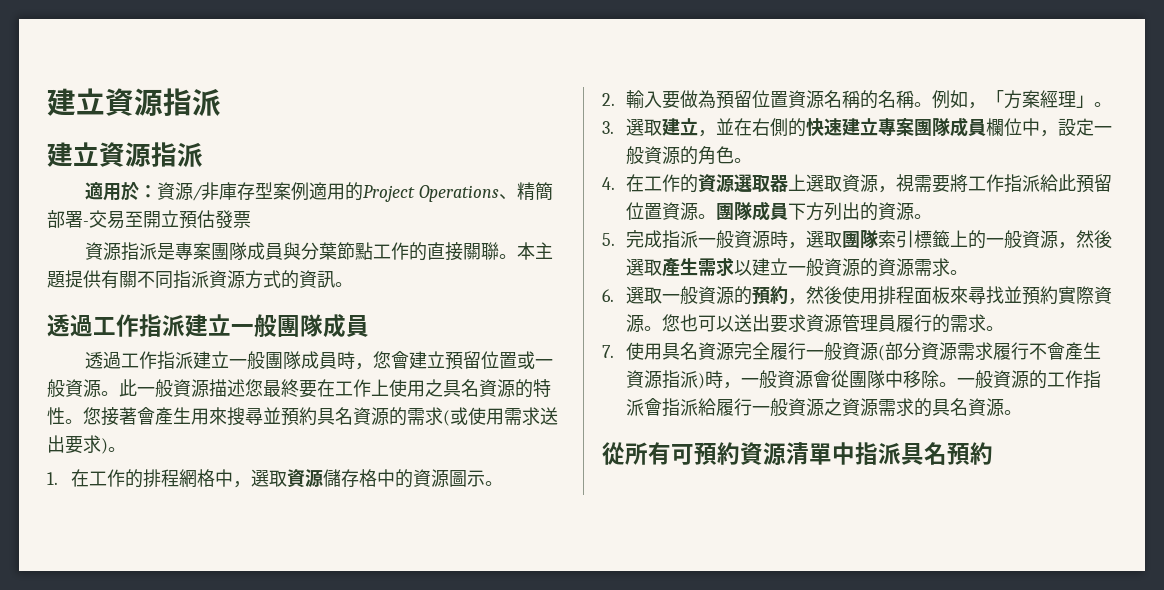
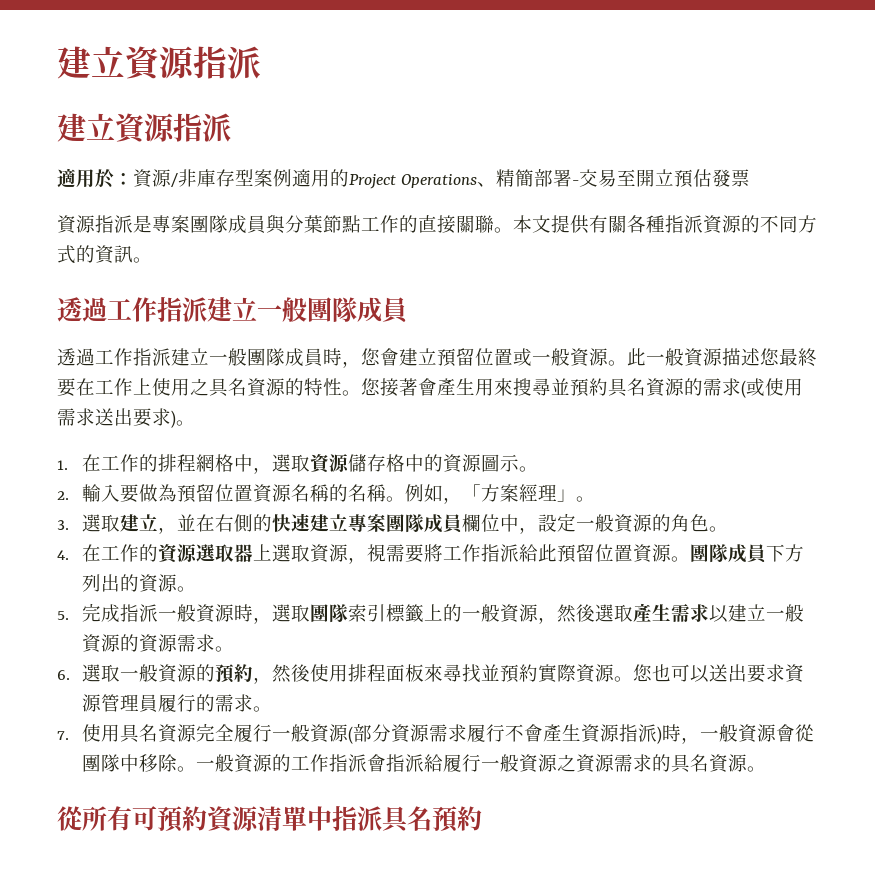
[535,242,554,259] [47,271,65,288] 主題 -> [532,215,551,233] 文
[137,271,173,289] 不同 -> [627,215,665,233] 各種
(245, 279) none -> [741,215,798,233] 的不同

